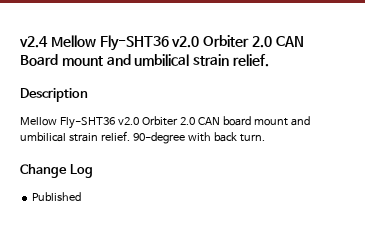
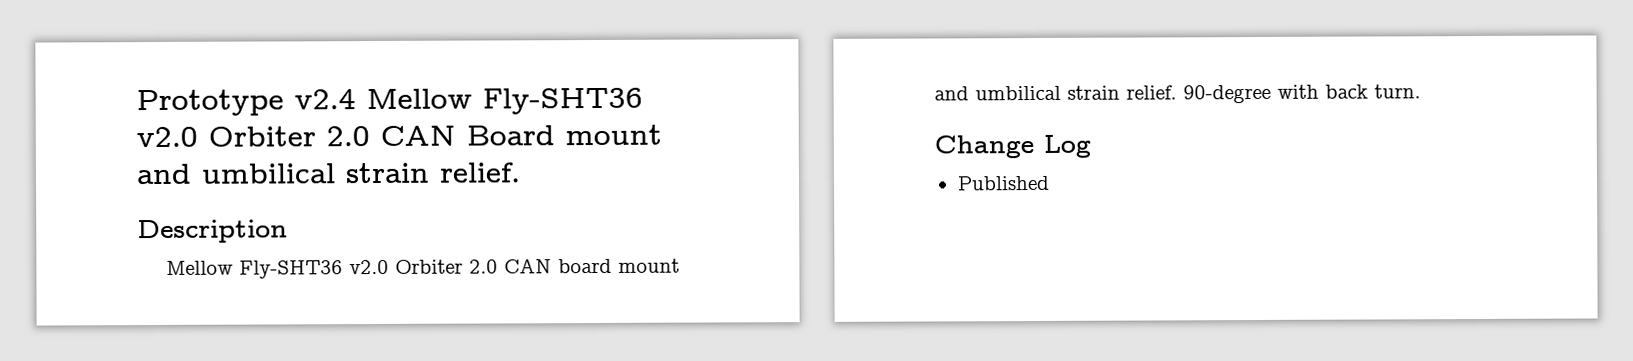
(19, 42) none -> [136,89,284,117] Prototype

